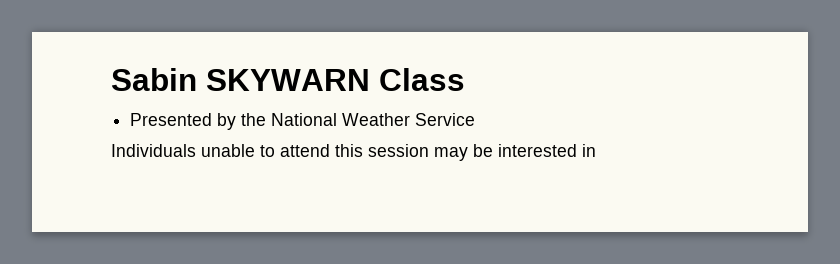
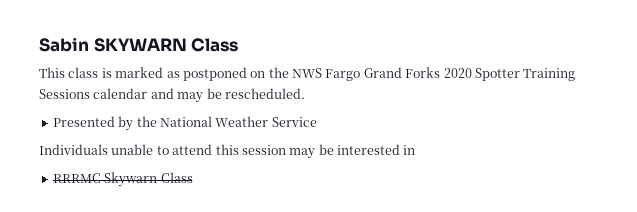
(465, 79) none -> [39,67,576,81] [39,88,305,103] // This class is marked as postponed on the NWS Fargo Grand Forks 2020 Spotter Training Sessions calendar and may be rescheduled.
(596, 150) none -> [52,172,193,187] // RRRMC Skywarn Class

